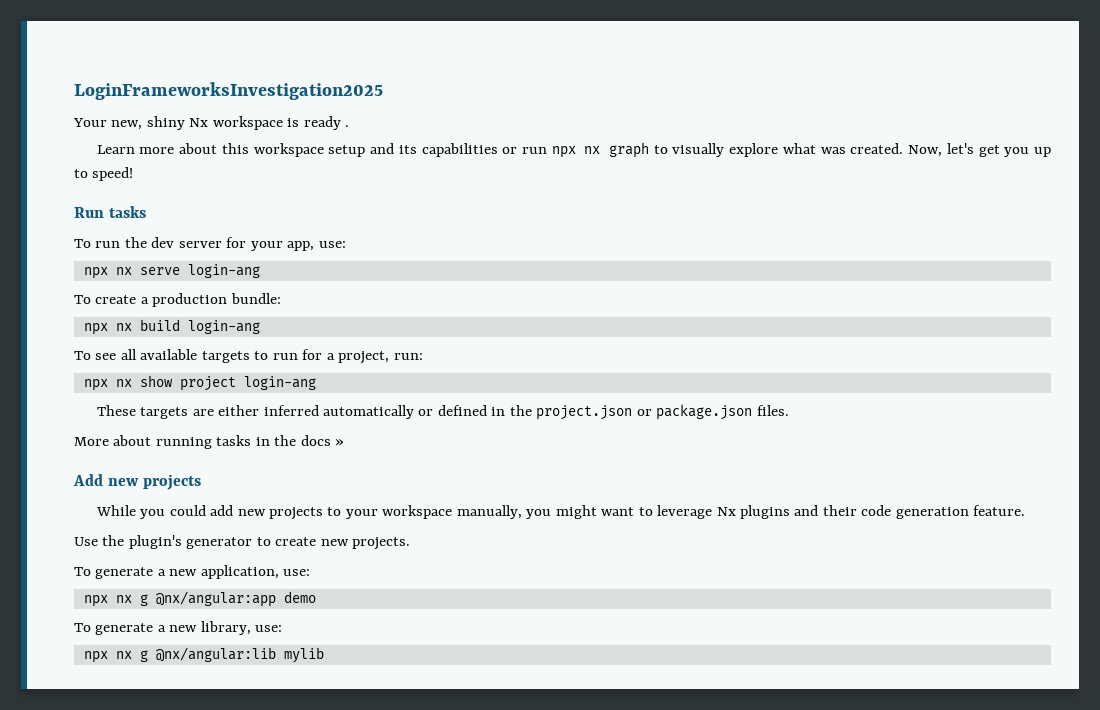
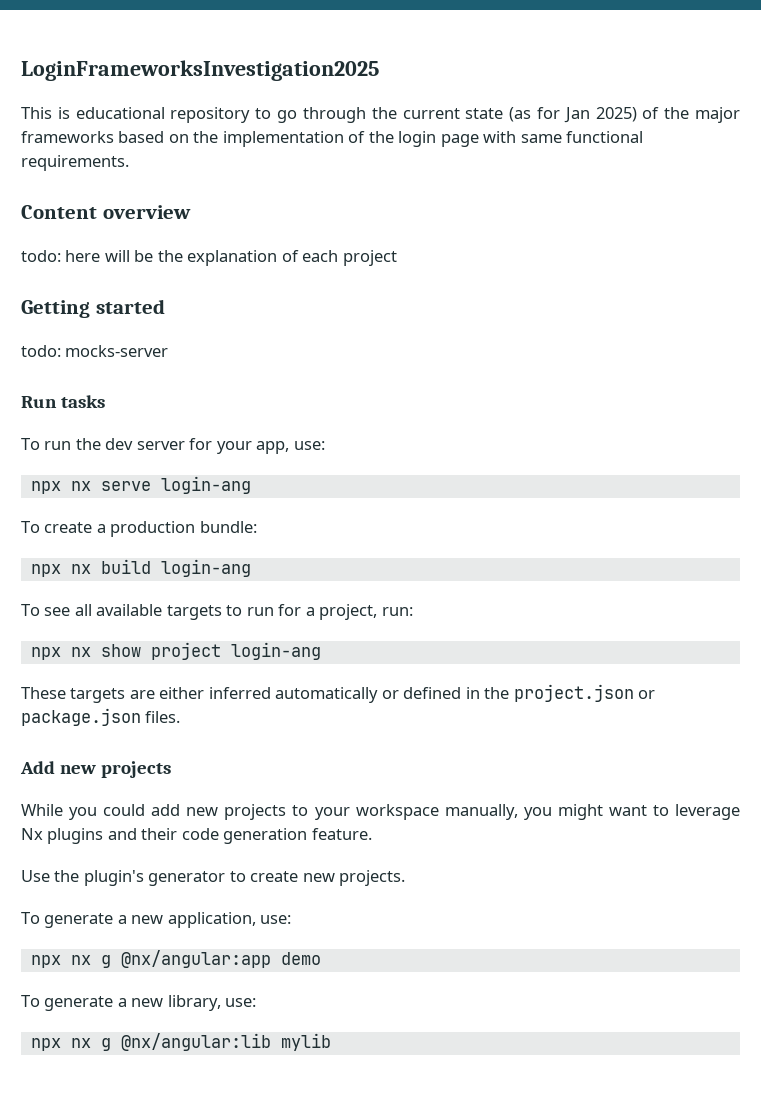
[73,116,350,130] [96,142,1052,158] [74,167,134,181] Your new, shiny Nx workspace is ready . // Learn more about this workspace setup and its capabilities or run npx nx graph to visually explore what was created. Now, let's get you up to speed! -> [21,107,740,123] [21,131,644,147] [21,155,129,171] [21,205,191,219] [21,250,397,266] [21,299,165,318] [21,345,169,357] This is educational repository to go through the current state (as for Jan 2025) of the major frameworks based on the implementation of the login page with same functional requirements. // Content overview // todo: here will be the explanation of each project // Getting started // todo: mocks-server
[74,435,345,449] // More about running tasks in the docs » -> (181, 717) none

